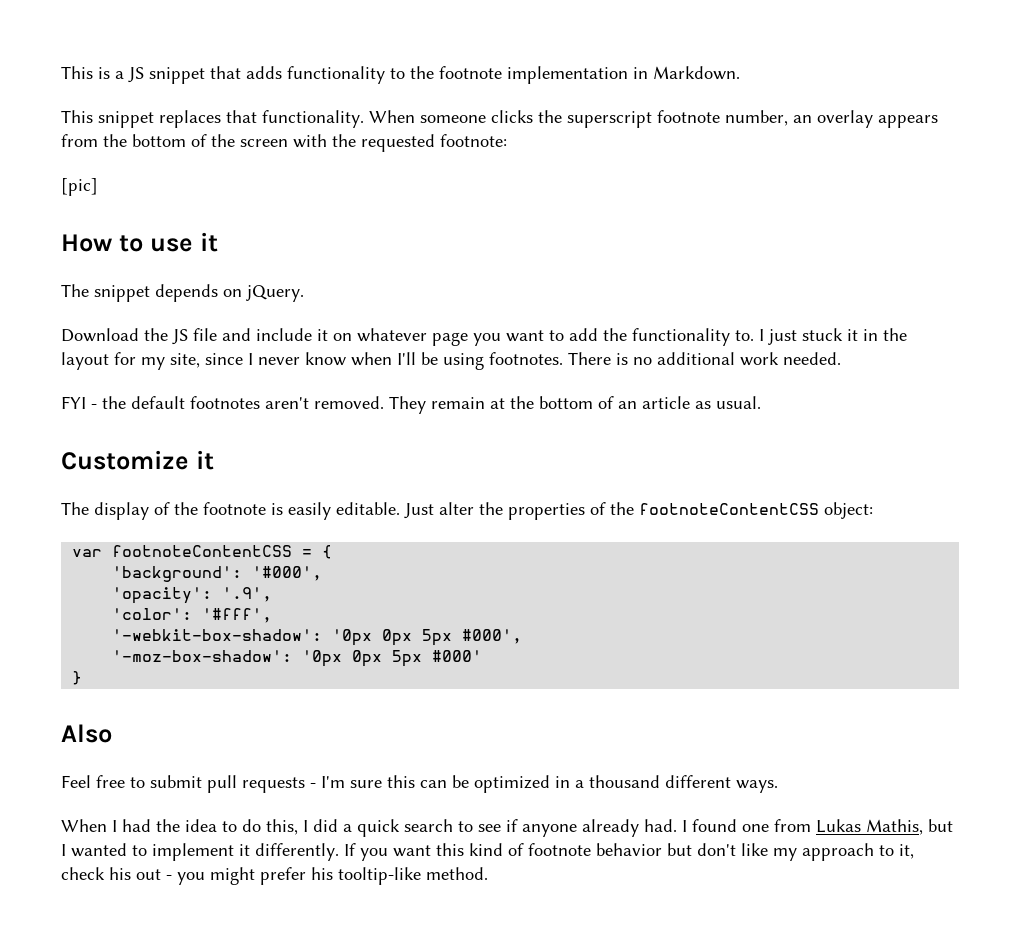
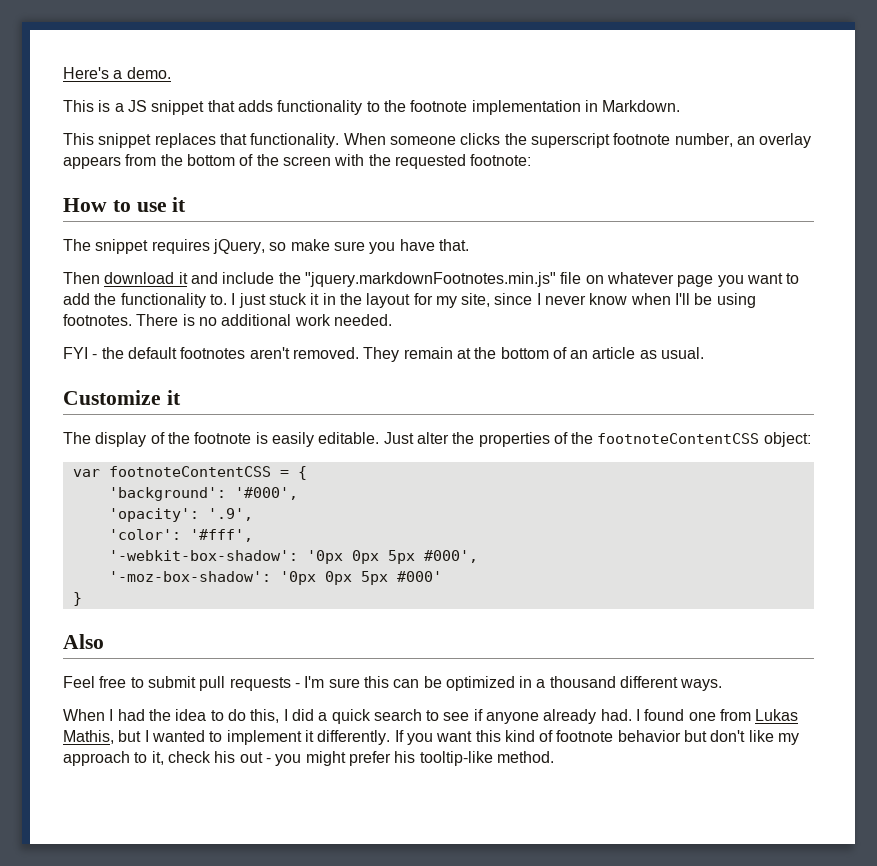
(61, 72) none -> [63,67,171,79] Here's a demo. //
[61,178,98,196] // [pic] -> (532, 160) none
[155,284,304,302] [61,328,328,345] depends on jQuery. // Download the JS file and include it -> [151,239,469,254] [63,272,582,287] requires jQuery, so make sure you have that. // Then download it and include the "jquery.markdownFootnotes.min.js" file

